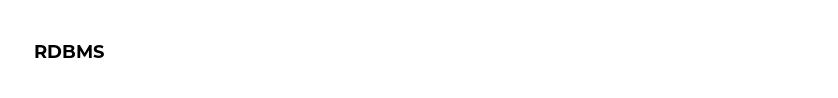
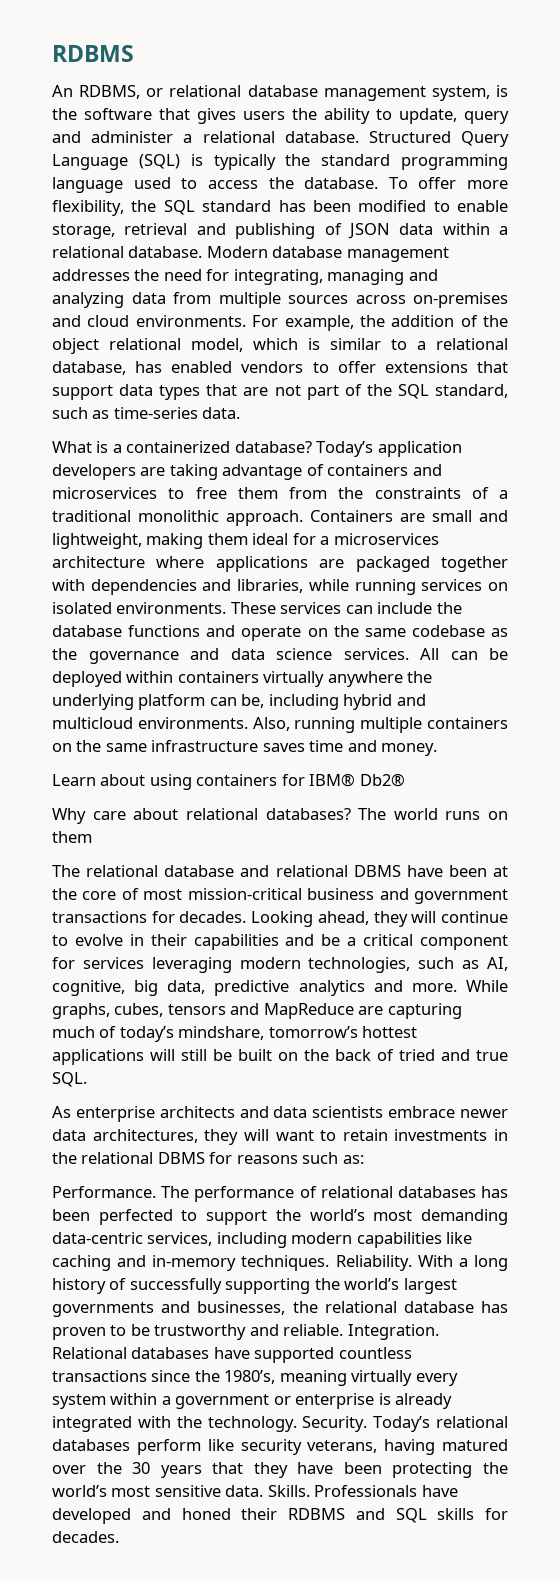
[34,45,104,58] RDBMS -> [52,45,134,62] [52,85,509,101] [52,108,509,124] [52,131,509,147] [52,154,508,170] [52,177,508,193] [52,200,508,216] [52,223,508,239] [52,246,449,262] [52,269,438,285] [52,292,508,308] [52,315,508,331] [52,338,508,354] [52,361,509,375] [52,384,509,400] [52,407,241,419] [52,441,462,457] [52,464,442,480] [52,487,508,499] [52,510,508,526] [52,533,439,549] [52,556,508,572] [52,579,509,595] [52,602,462,614] [52,625,508,641] [52,648,508,664] [52,671,433,687] [52,694,426,710] [52,717,509,733] [52,740,438,756] [52,773,405,790] [52,808,508,824] [52,831,92,843] [52,865,508,877] [52,888,508,904] [52,911,508,927] [52,934,509,950] [52,957,508,973] [52,980,509,996] [52,1003,462,1019] [52,1026,418,1042] [52,1049,508,1065] [52,1072,87,1087] [52,1106,508,1122] [52,1129,508,1145] [52,1152,364,1164] [52,1186,509,1202] [52,1209,509,1225] [52,1232,473,1248] [52,1255,509,1271] [52,1278,457,1294] [52,1301,509,1317] [52,1324,439,1340] [52,1347,412,1363] [52,1370,458,1386] [52,1393,453,1409] [52,1416,508,1432] [52,1439,508,1455] [52,1462,508,1478] [52,1485,458,1497] [52,1508,508,1524] [52,1531,119,1543] RDBMS // An RDBMS, or relational database management system, is the software that gives users the ability to update, query and administer a relational database. Structured Query Language (SQL) is typically the standard programming language used to access the database. To offer more flexibility, the SQL standard has been modified to enable storage, retrieval and publishing of JSON data within a relational database. Modern database management addresses the need for integrating, managing and analyzing data from multiple sources across on-premises and cloud environments. For example, the addition of the object relational model, which is similar to a relational database, has enabled vendors to offer extensions that support data types that are not part of the SQL standard, such as time-series data. // What is a containerized database? Today’s application developers are taking advantage of containers and microservices to free them from the constraints of a traditional monolithic approach. Containers are small and lightweight, making them ideal for a microservices architecture where applications are packaged together with dependencies and libraries, while running services on isolated environments. These services can include the database functions and operate on the same codebase as the governance and data science services. All can be deployed within containers virtually anywhere the underlying platform can be, including hybrid and multicloud environments. Also, running multiple containers on the same infrastructure saves time and money. // Learn about using containers for IBM® Db2® // Why care about relational databases? The world runs on them // The relational database and relational DBMS have been at the core of most mission-critical business and government transactions for decades. Looking ahead, they will continue to evolve in their capabilities and be a critical component for services leveraging modern technologies, such as AI, cognitive, big data, predictive analytics and more. While graphs, cubes, tensors and MapReduce are capturing much of today’s mindshare, tomorrow’s hottest applications will still be built on the back of tried and true SQL. // As enterprise architects and data scientists embrace newer data architectures, they will want to retain investments in the relational DBMS for reasons such as: // Performance. The performance of relational databases has been perfected to support the world’s most demanding data-centric services, including modern capabilities like caching and in-memory techniques. Reliability. With a long history of successfully supporting the world’s largest governments and businesses, the relational database has proven to be trustworthy and reliable. Integration. Relational databases have supported countless transactions since the 1980’s, meaning virtually every system within a government or enterprise is already integrated with the technology. Security. Today’s relational databases perform like security veterans, having matured over the 30 years that they have been protecting the world’s most sensitive data. Skills. Professionals have developed and honed their RDBMS and SQL skills for decades.

